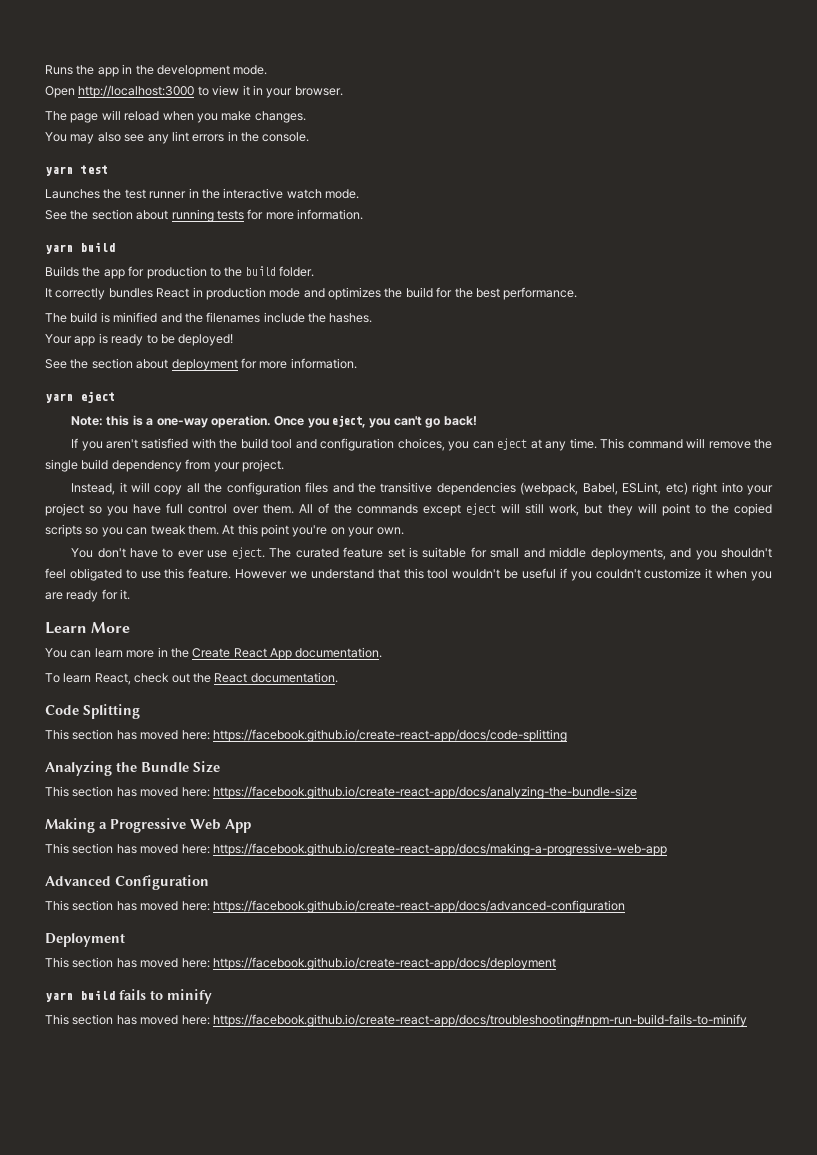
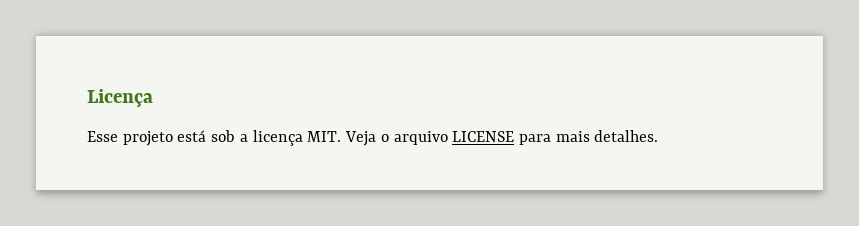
[45,64,268,77] [45,85,343,98] [45,110,306,123] [45,131,310,144] [45,165,108,176] [45,188,359,199] [45,209,363,222] [45,242,115,254] [45,266,314,279] [45,287,578,300] [45,312,373,323] [45,333,234,346] [45,358,357,371] [45,391,115,403] [71,415,477,428] [71,438,772,451] [45,459,284,472] [71,482,773,495] [45,503,772,516] [45,524,404,537] [71,547,772,560] [45,568,772,581] [45,589,131,602] [45,622,131,634] [45,647,383,660] [45,672,338,685] [45,704,140,719] [45,729,567,742] [45,761,220,776] [45,786,637,799] [45,818,251,833] [45,843,667,856] [45,875,209,890] [45,900,625,913] [45,933,125,947] [45,957,556,970] [45,989,212,1004] [45,1014,747,1027] Runs the app in the development mode. // Open http://localhost:3000 to view it in your browser. // The page will reload when you make changes. // You may also see any lint errors in the console. // yarn test // Launches the test runner in the interactive watch mode. // See the section about running tests for more information. // yarn build // Builds the app for production to the build folder. // It correctly bundles React in production mode and optimizes the build for the best performance. // The build is minified and the filenames include the hashes. // Your app is ready to be deployed! // See the section about deployment for more information. // yarn eject // Note: this is a one-way operation. Once you eject, you can't go back! // If you aren't satisfied with the build tool and configuration choices, you can eject at any time. This command will remove the single build dependency from your project. // Instead, it will copy all the configuration files and the transitive dependencies (webpack, Babel, ESLint, etc) right into your project so you have full control over them. All of the commands except eject will still work, but they will point to the copied scripts so you can tweak them. At this point you're on your own. // You don't have to ever use eject. The curated feature set is suitable for small and middle deployments, and you shouldn't feel obligated to use this feature. However we understand that this tool wouldn't be useful if you couldn't customize it when you are ready for it. // Learn More // You can learn more in the Create React App documentation. // To learn React, check out the React documentation. // Code Splitting // This section has moved here: https://facebook.github.io/create-react-app/docs/code-splitting // Analyzing the Bundle Size // This section has moved here: https://facebook.github.io/create-react-app/docs/analyzing-the-bundle-size // Making a Progressive Web App // This section has moved here: https://facebook.github.io/create-react-app/docs/making-a-progressive-web-app // Advanced Configuration // This section has moved here: https://facebook.github.io/create-react-app/docs/advanced-configuration // Deployment // This section has moved here: https://facebook.github.io/create-react-app/docs/deployment // yarn build fails to minify // This section has moved here: https://facebook.github.io/create-react-app/docs/troubleshooting#npm-run-build-fails-to-minify -> [87,89,153,107] [87,130,659,146] Licença // Esse projeto está sob a licença MIT. Veja o arquivo LICENSE para mais detalhes.

